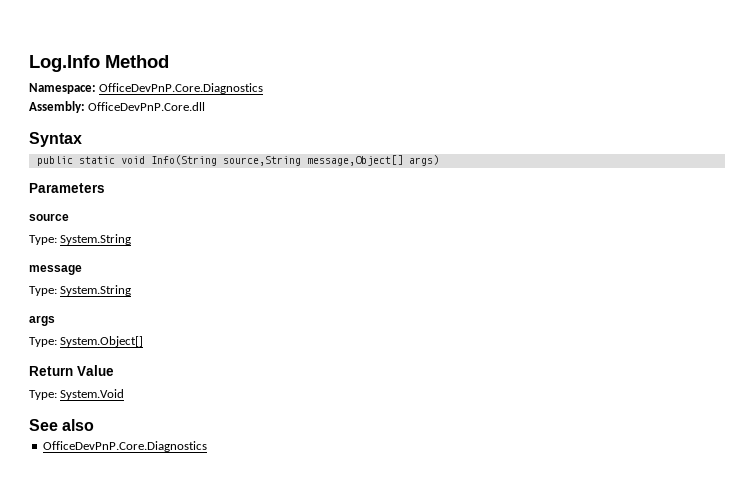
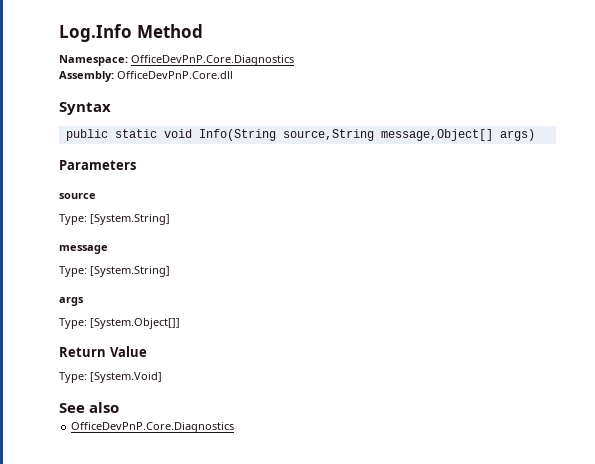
[60,234,132,245] System.String -> [90,214,170,225] [System.String]
[60,285,132,296] System.String -> [90,266,170,277] [System.String]
[60,336,144,347] System.Object[] -> [90,318,180,329] [System.Object[]]
[60,389,125,400] System.Void -> [90,372,162,383] [System.Void]

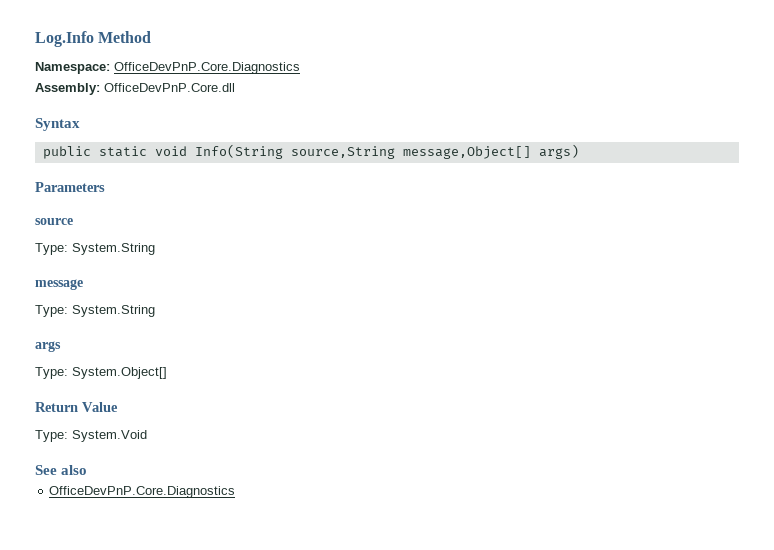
[90,214,170,225] [System.String] -> [72,243,155,255] System.String
[90,266,170,277] [System.String] -> [72,305,155,317] System.String
[90,318,180,329] [System.Object[]] -> [72,367,167,379] System.Object[]
[90,372,162,383] [System.Void] -> [72,430,147,442] System.Void

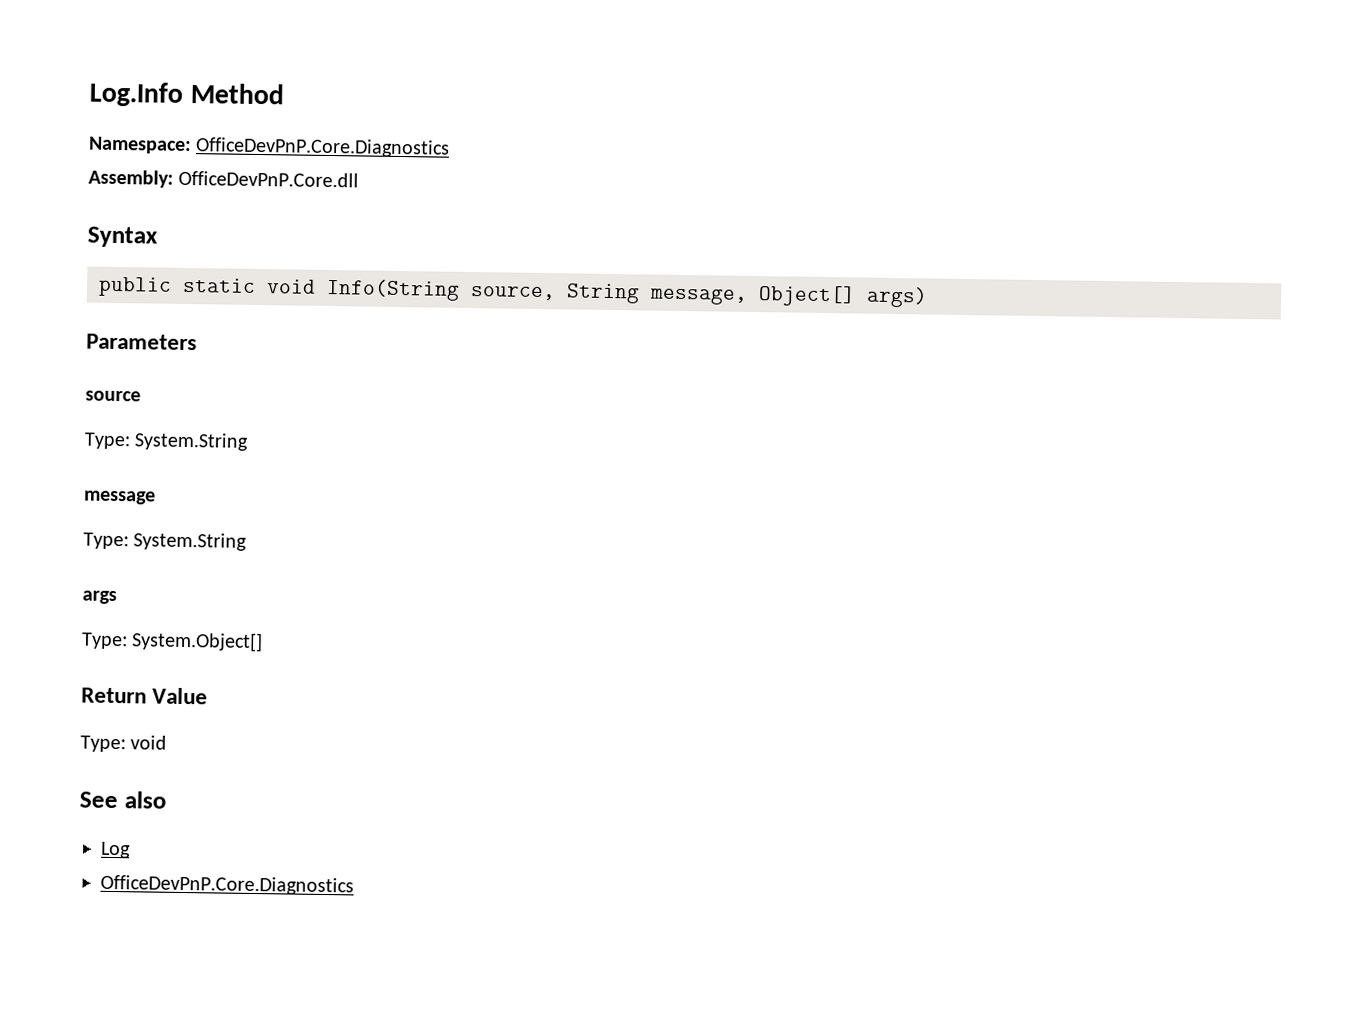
[290,146,531,159] source,String message,Object[] -> [470,283,856,307] source, String message, Object[]
[72,430,147,442] System.Void -> [130,735,168,750] void
(88, 470) none -> [100,841,131,859] // Log

